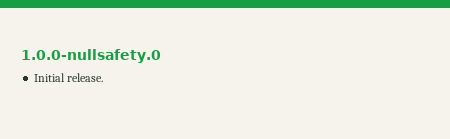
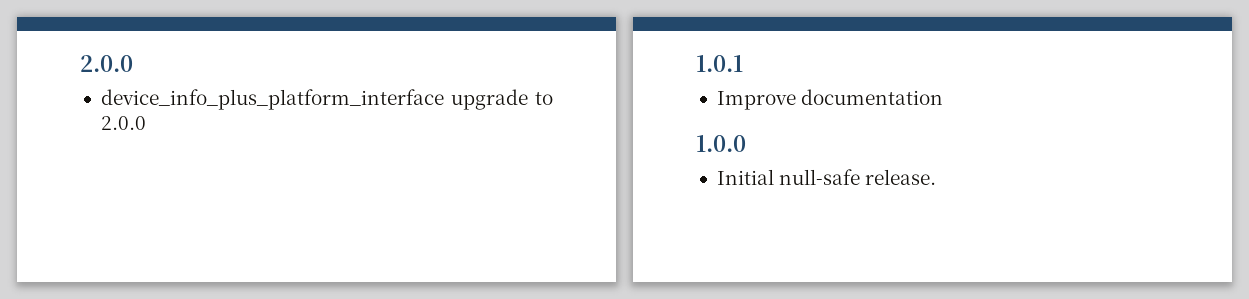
[21,49,161,63] 1.0.0-nullsafety.0 -> [80,55,133,72] [100,89,553,110] [100,116,146,130] [696,55,743,72] [716,89,944,110] [696,135,746,152] 2.0.0 // device_info_plus_platform_interface upgrade to 2.0.0 // 1.0.1 // Improve documentation // 1.0.0
(66, 77) none -> [779,169,861,185] null-safe

